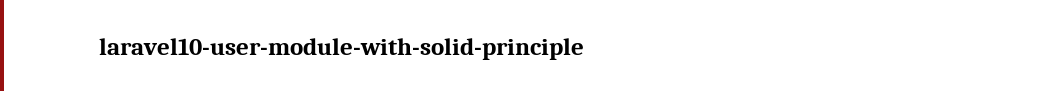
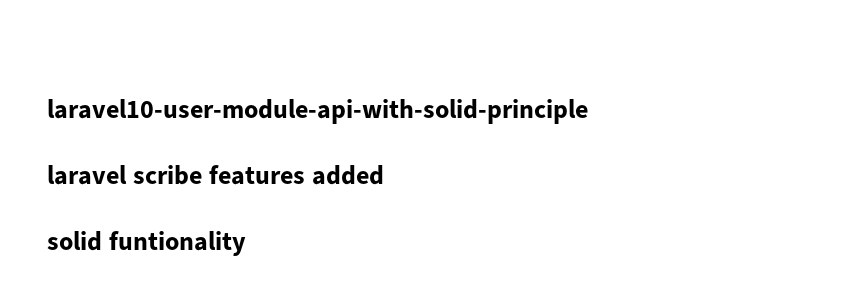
[99,38,584,60] laravel10-user-module-with-solid-principle -> [47,99,588,124] [47,165,385,185] [47,231,247,256] laravel10-user-module-api-with-solid-principle // laravel scribe features added // solid funtionality

